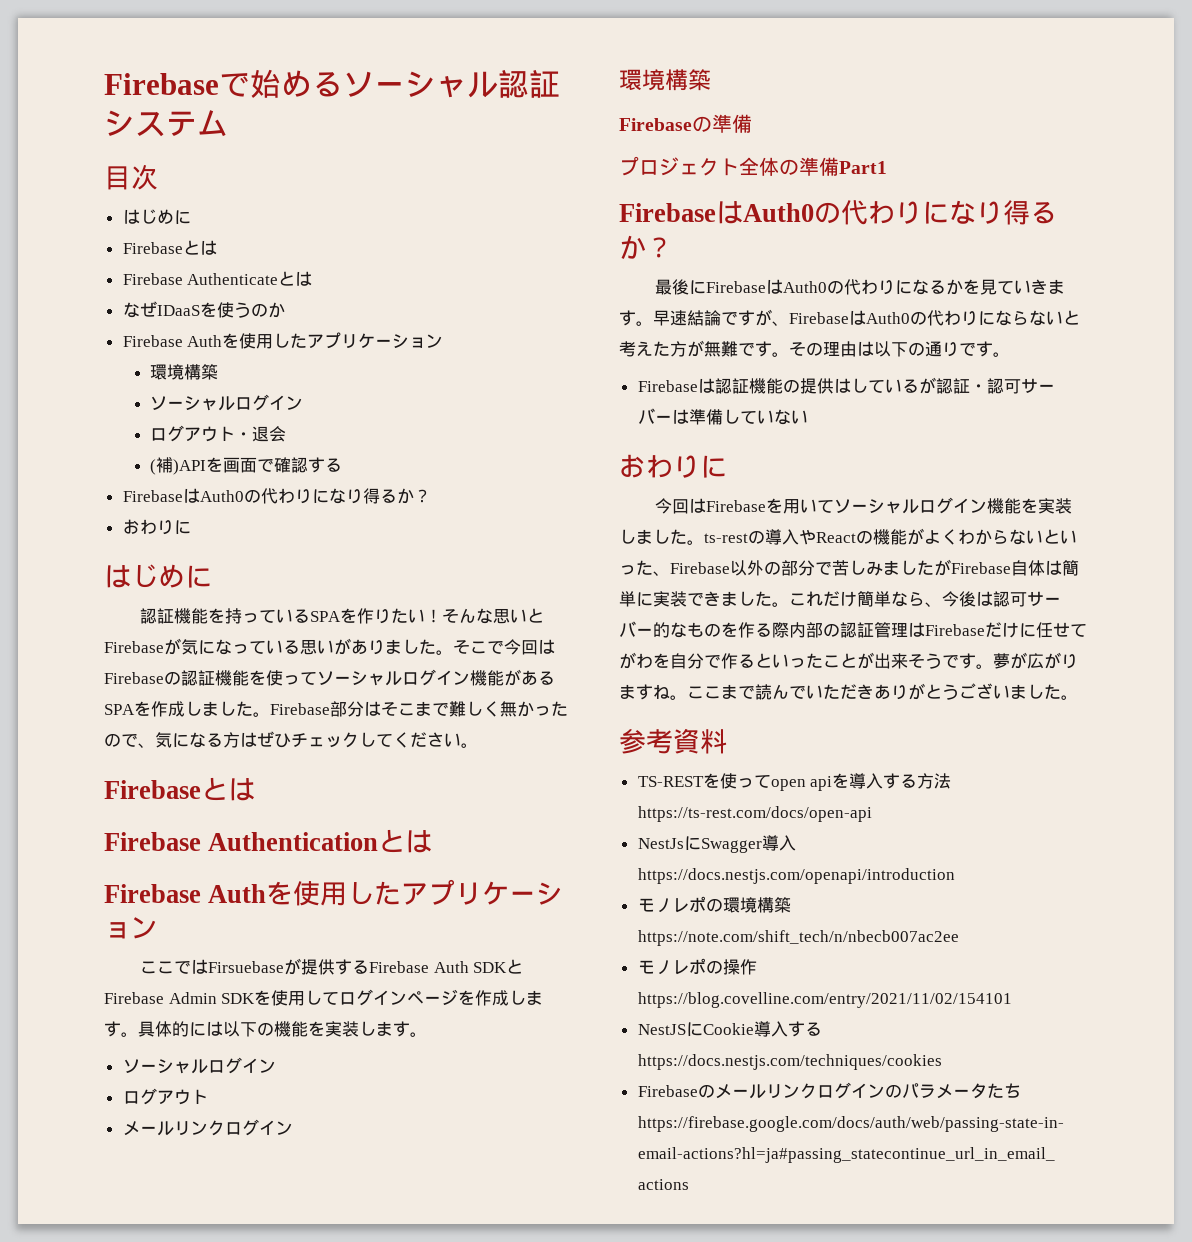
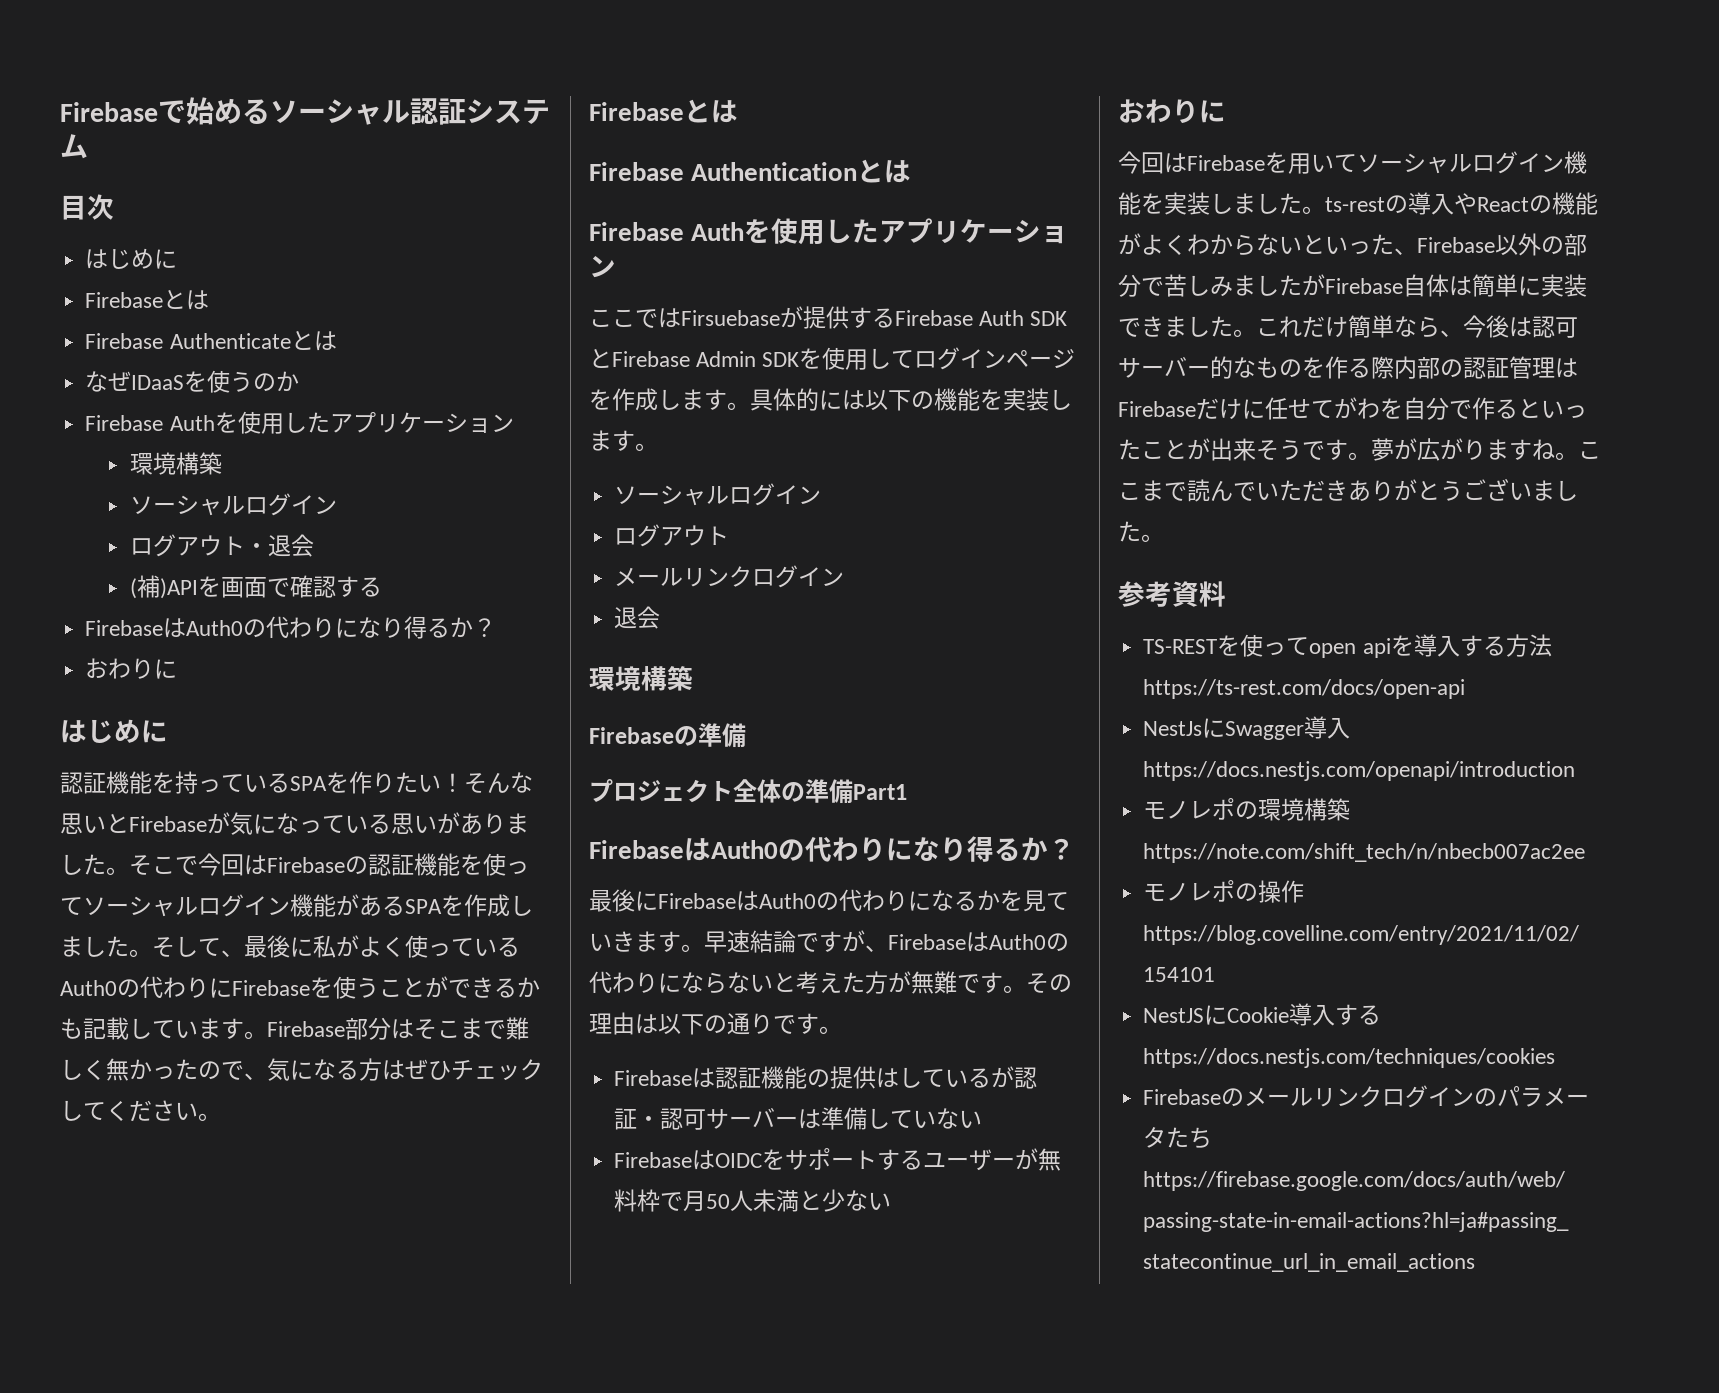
(270, 714) none -> [152,935,520,958] [60,976,540,999] [60,1017,267,1040] そして、最後に私がよく使っているAuth0の代わりにFirebaseを使うことができるかも記載しています。
(293, 1128) none -> [614,606,661,629] // 退会
(808, 417) none -> [614,1148,1062,1171] [614,1189,892,1212] // FirebaseはOIDCをサポートするユーザーが無料枠で月50人未満と少ない

